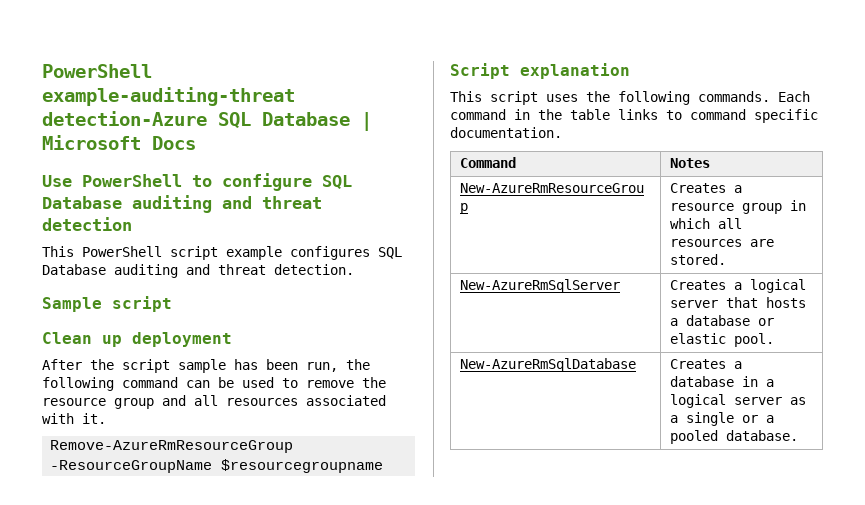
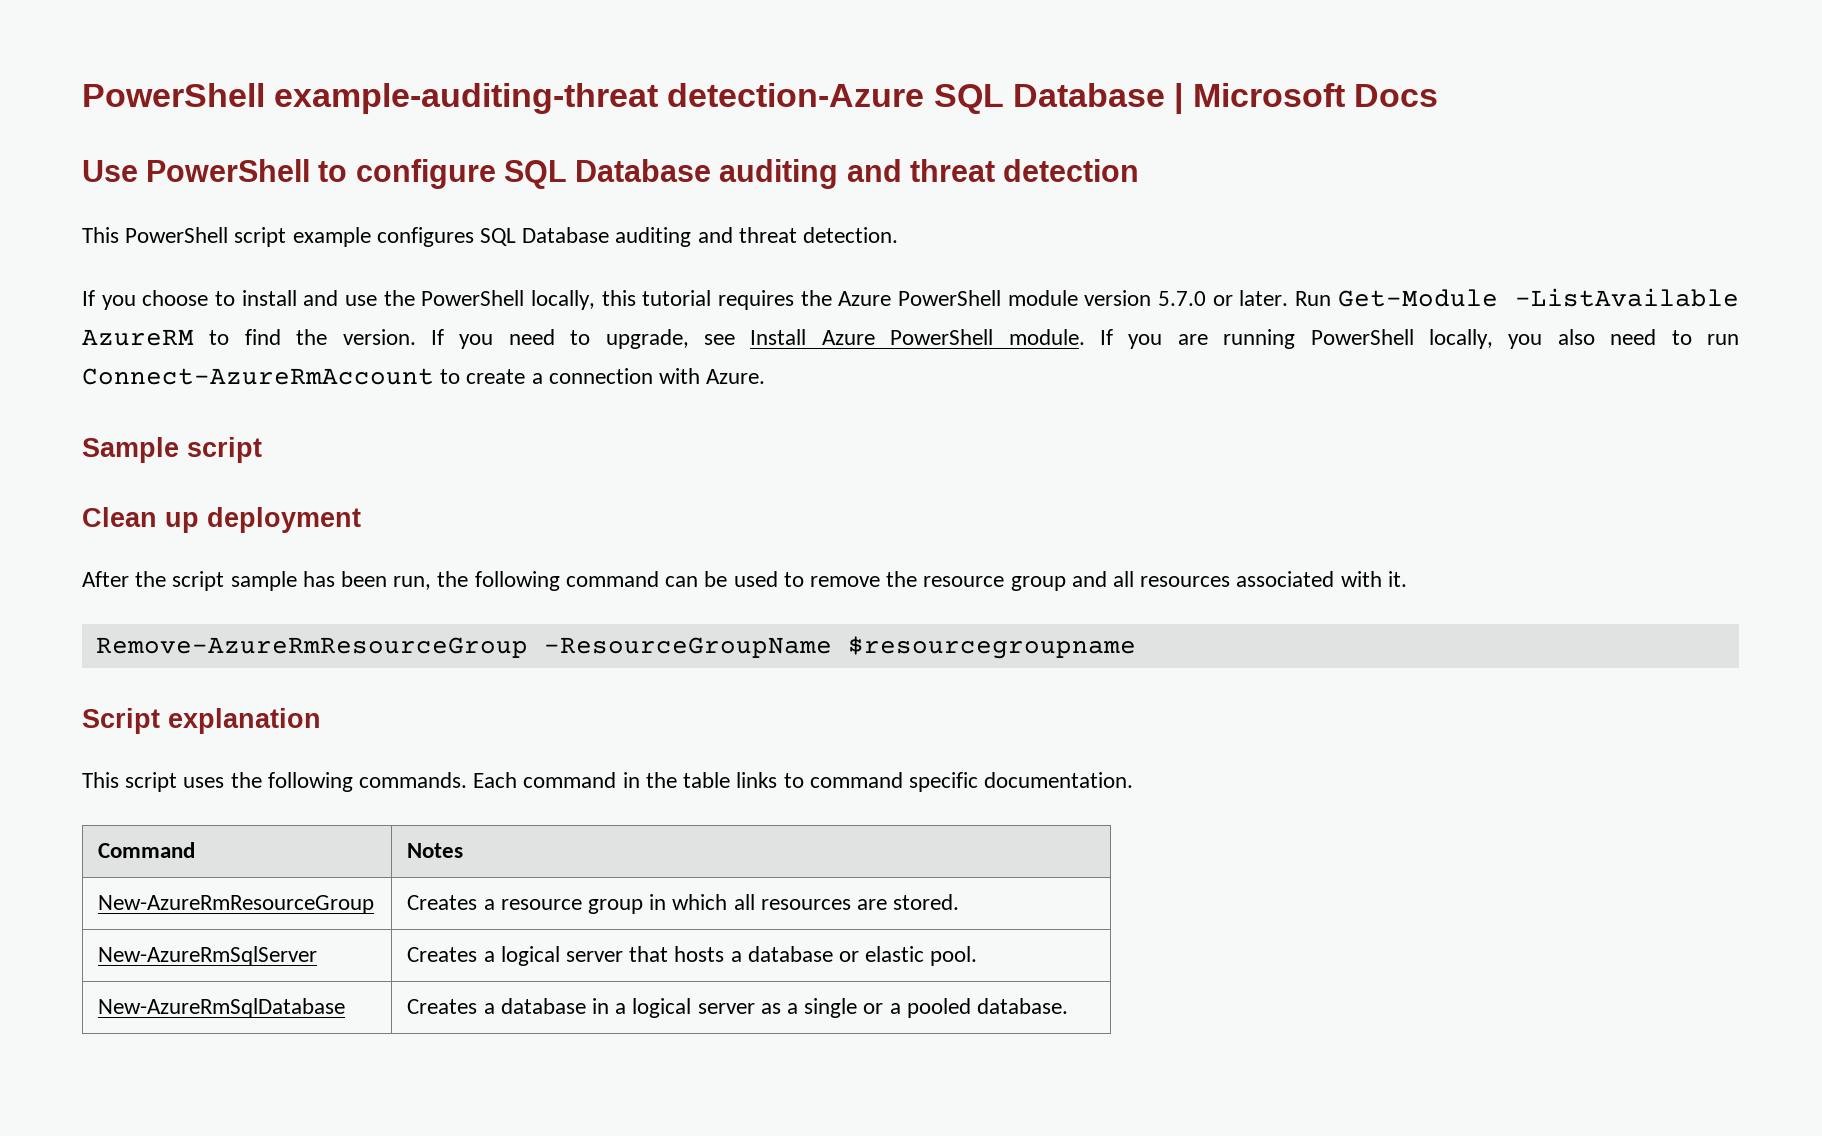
(354, 269) none -> [82,288,1739,310] [82,329,1740,349] [82,368,766,385] // If you choose to install and use the PowerShell locally, this tutorial requires the Azure PowerShell module version 5.7.0 or later. Run Get-Module -ListAvailable AzureRM to find the version. If you need to upgrade, see Install Azure PowerShell module. If you are running PowerShell locally, you also need to run Connect-AzureRmAccount to create a connection with Azure.

